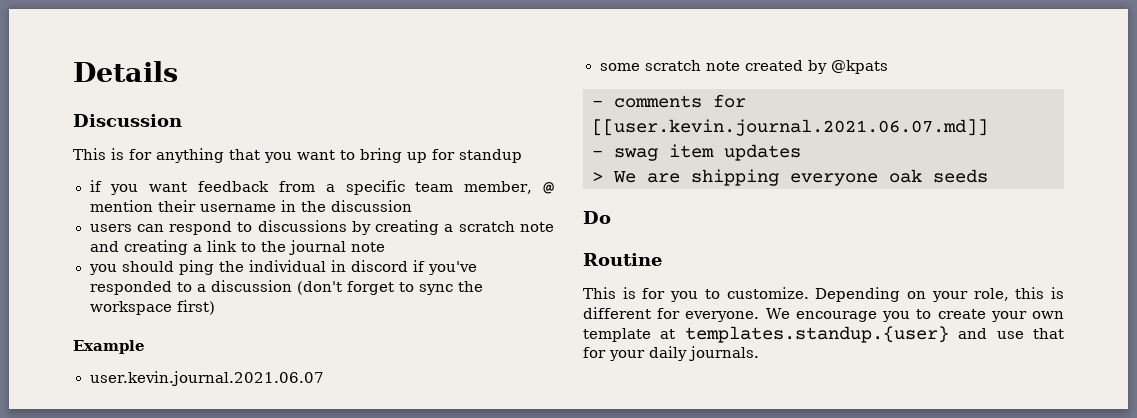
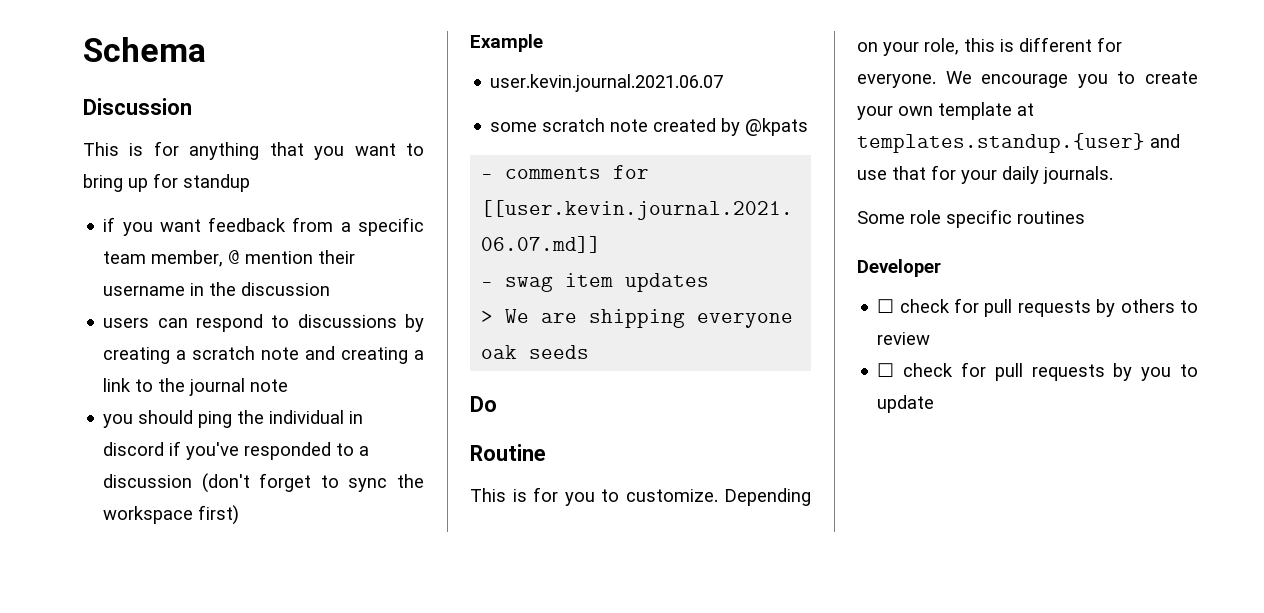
[73,61,178,82] Details -> [83,37,206,62] Schema
(759, 353) none -> [857,209,1085,228] [857,259,941,277] [877,298,1198,317] [877,332,931,345] [877,362,1198,381] [877,395,935,413] // Some role specific routines // Developer // ☐ check for pull requests by others to review // ☐ check for pull requests by you to update

